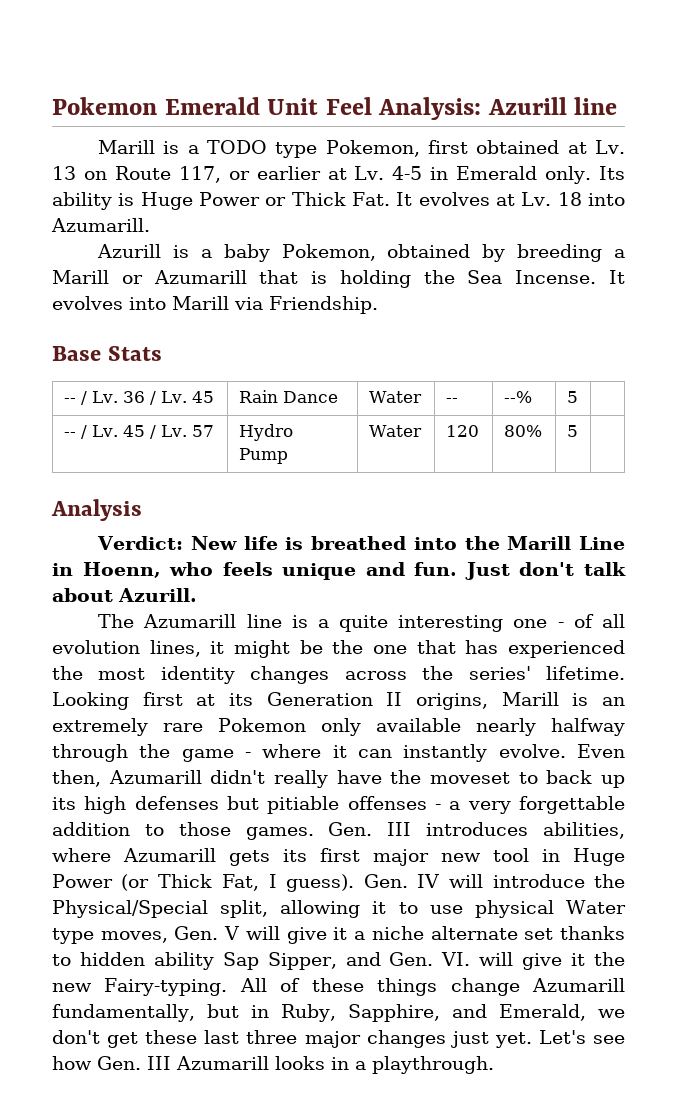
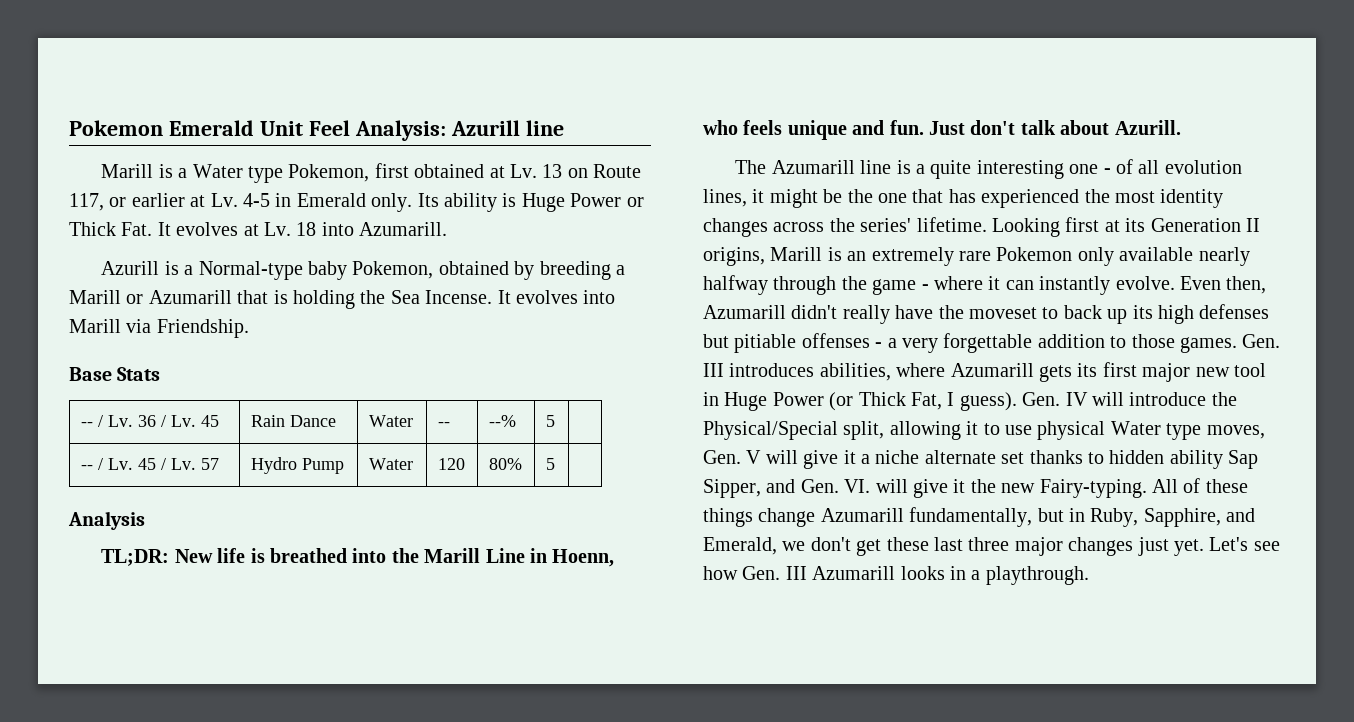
[207,140,268,154] TODO -> [192,164,243,178] Water
(212, 253) none -> [198,261,303,280] Normal-type
[97,536,184,550] Verdict: -> [101,549,170,566] TL;DR:

